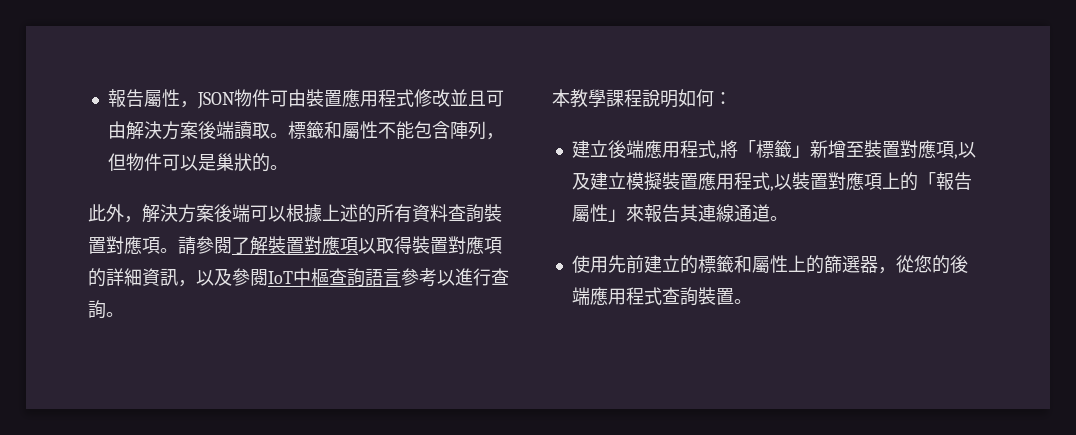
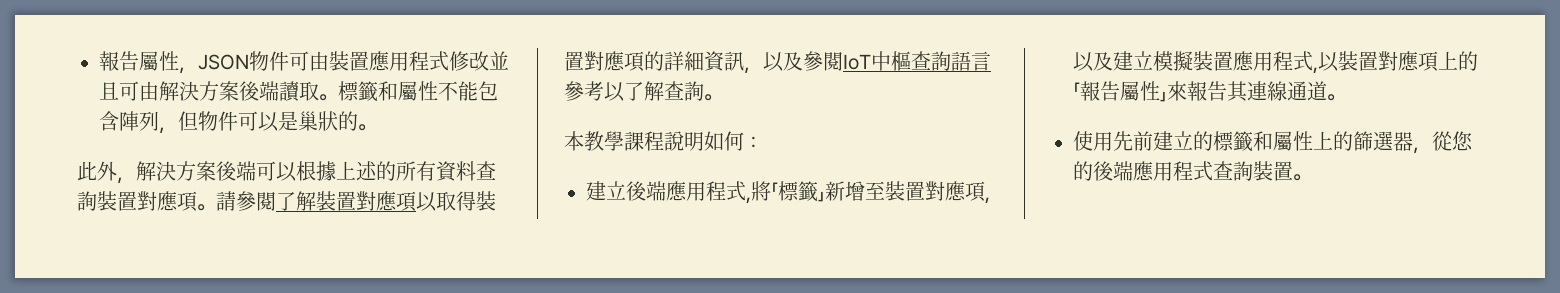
[455,268,491,286] 進行 -> [624,81,664,101] 了解

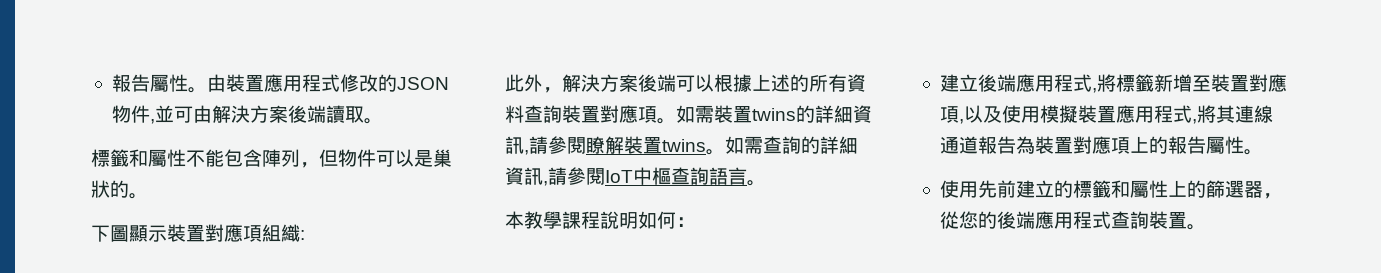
[99,51,309,74] 報告屬性，JSON物件可 -> [111,74,207,93] 報告屬性。
[489,51,509,70] [99,82,119,100] 並且 -> [377,74,449,92] [111,105,174,124] 的JSON物件,並
(338, 97) none -> (383, 121) //
(377, 127) none -> [91,224,305,242] // 下圖顯示裝置對應項組織:
[216,191,496,212] [564,51,803,74] 請參閱了解裝置對應項以取得裝置對應項的詳細資訊，以及 -> [676,105,872,123] [505,136,858,155] [505,167,567,186] 如需裝置twins的詳細資訊,請參閱瞭解裝置twins。如需查詢的詳細資訊,請
[564,81,704,102] 參考以了解查詢 -> (747, 176) none
[771,181,825,202] 「標籤」 -> [1115,74,1154,92] 標籤
[1113,51,1153,71] 建立 -> [1001,105,1040,123] 使用
[1318,52,1339,72] 以 -> [1196,105,1273,123] [939,136,1035,154] 將其連線通道報告為
[1073,81,1327,102] 「報告屬性」來報告其連線通道 -> [1167,136,1244,154] 報告屬性

